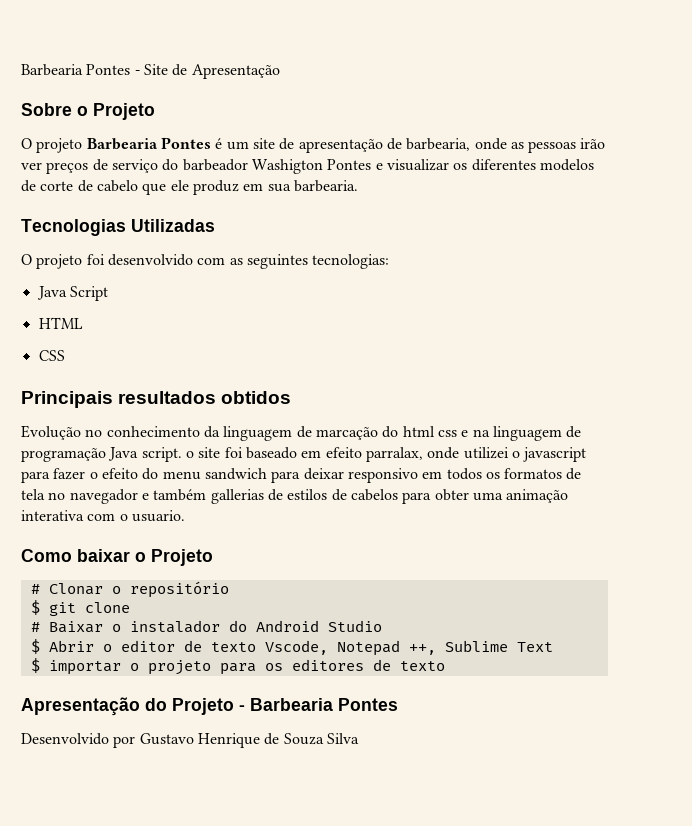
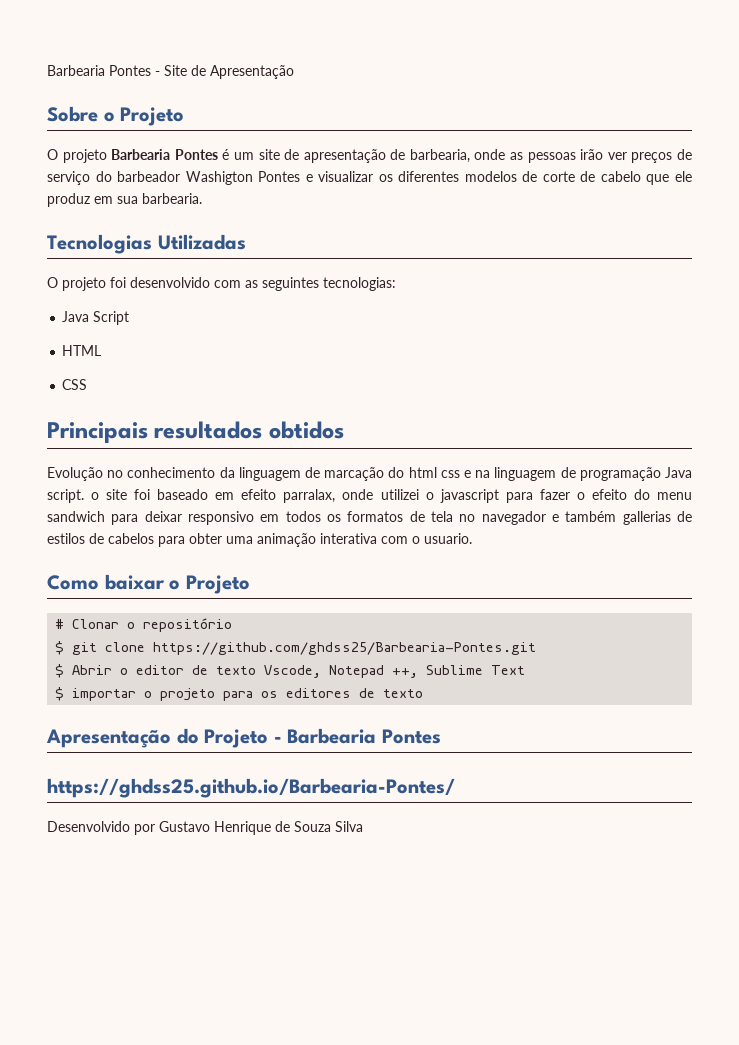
[30,620,382,633] // # Baixar o instalador do Android Studio -> [153,642,537,655] https://github.com/ghdss25/Barbearia-Pontes.git
(398, 704) none -> [47,778,455,798] // https://ghdss25.github.io/Barbearia-Pontes/

